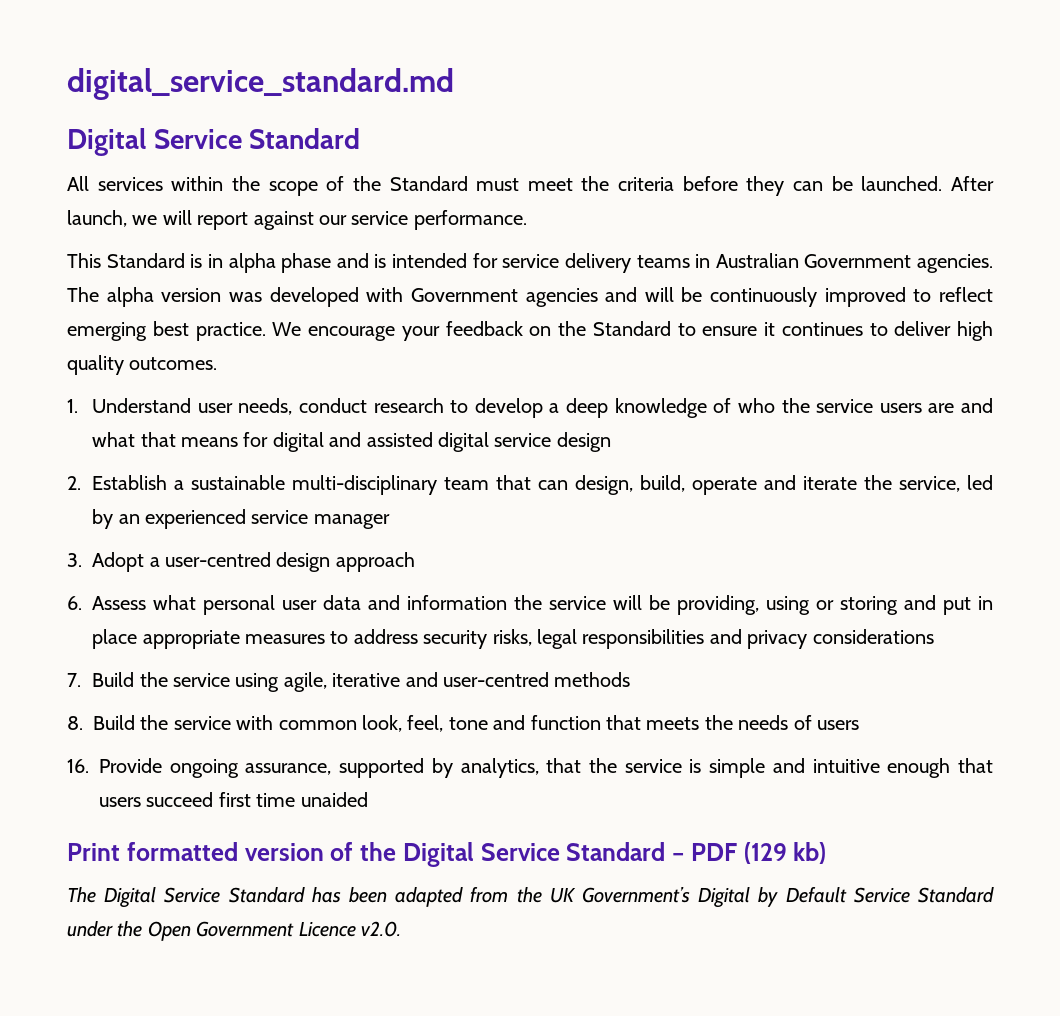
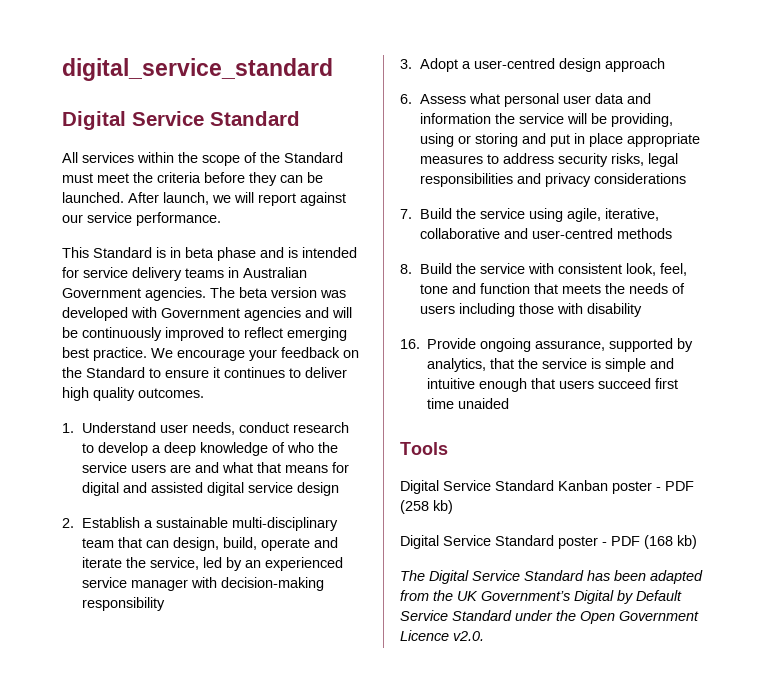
[67,68,454,100] digital_service_standard.md -> [62,58,333,81] digital_service_standard
[228,253,276,273] alpha -> [185,247,214,258] beta
[106,287,154,307] alpha -> [239,287,268,298] beta
(390, 521) none -> [191,577,325,591] [82,597,166,611] with decision-making responsibility
[332,673,401,687] iterative -> [605,208,660,221] [420,228,501,239] iterative, collaborative
[278,720,357,730] common -> [558,263,623,274] consistent
(859, 725) none -> [459,303,643,317] including those with disability
[67,842,787,867] Print formatted version of the Digital Service Standard – PDF (129 -> [400,442,448,455] [400,480,694,494] [400,500,453,514] [400,535,673,549] Tools // Digital Service Standard Kanban poster - PDF (258 kb) // Digital Service Standard poster - PDF (168

